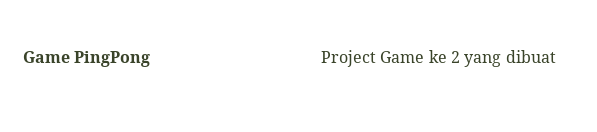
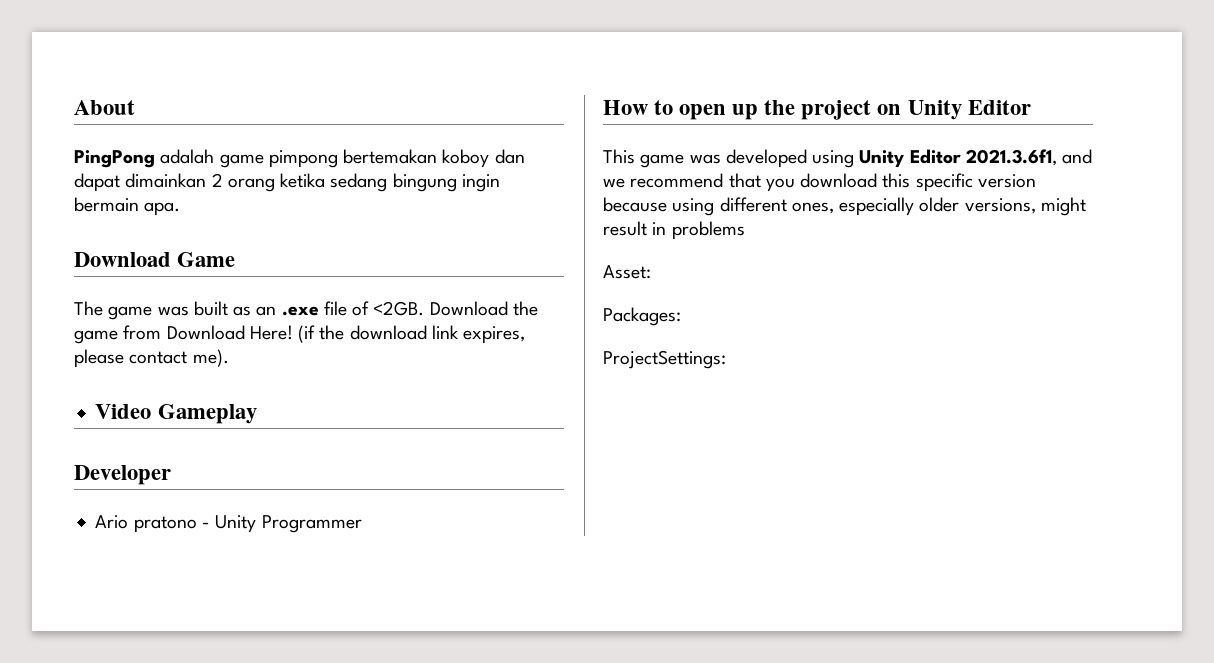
[23,51,151,67] [321,50,556,67] Game PingPong // Project Game ke 2 yang dibuat -> [74,100,135,115] [74,149,525,168] [74,173,500,192] [74,197,181,216] [74,252,236,267] [74,301,538,320] [74,325,526,344] [74,349,229,368] [95,404,257,424] [74,465,171,485] [95,515,362,533] [603,100,1031,120] [603,149,1093,168] [603,173,1036,192] [603,197,1086,216] [603,221,745,240] [603,265,651,279] [603,307,681,326] [603,350,726,369] About // PingPong adalah game pimpong bertemakan koboy dan dapat dimainkan 2 orang ketika sedang bingung ingin bermain apa. // Download Game // The game was built as an .exe file of <2GB. Download the game from Download Here! (if the download link expires, please contact me). // Video Gameplay // Developer // Ario pratono - Unity Programmer // How to open up the project on Unity Editor // This game was developed using Unity Editor 2021.3.6f1, and we recommend that you download this specific version because using different ones, especially older versions, might result in problems // Asset: // Packages: // ProjectSettings:

